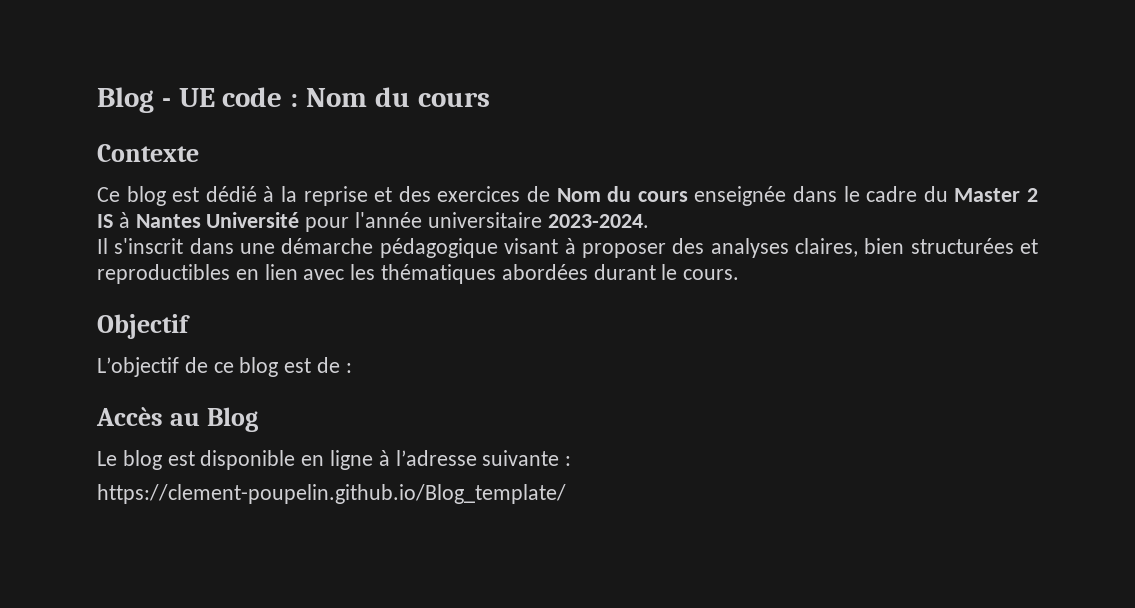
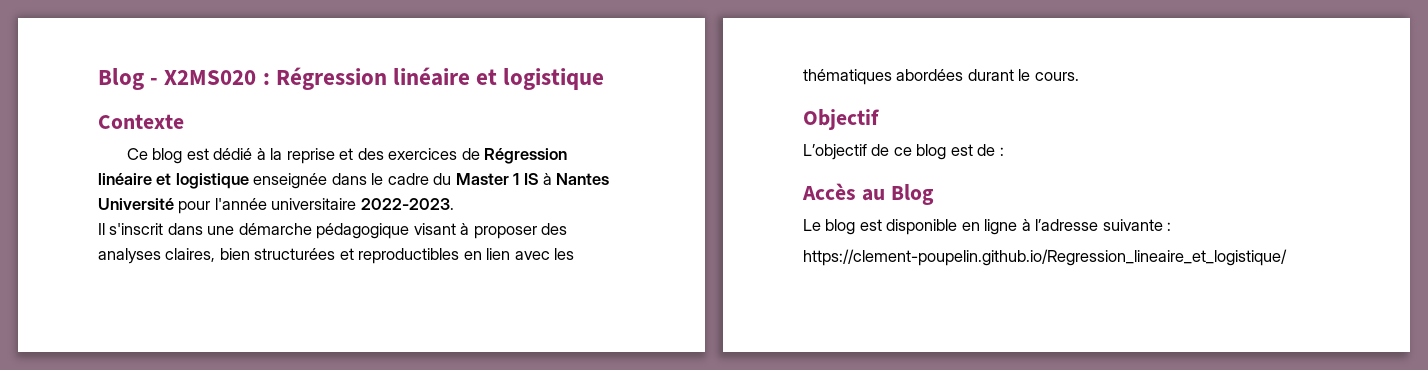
[178,87,490,107] UE code : Nom du cours -> [164,67,605,90] X2MS020 : Régression linéaire et logistique
[556,186,688,202] Nom du cours -> [483,148,567,164] [98,173,249,189] Régression linéaire et logistique
[1027,188,1039,202] 2 -> [513,173,520,185] 1
[547,214,649,228] 2023-2024. -> [360,198,454,210] 2022-2023.
[97,484,566,504] https://clement-poupelin.github.io/Blog_template/ -> [803,249,1287,266] https://clement-poupelin.github.io/Regression_lineaire_et_logistique/

